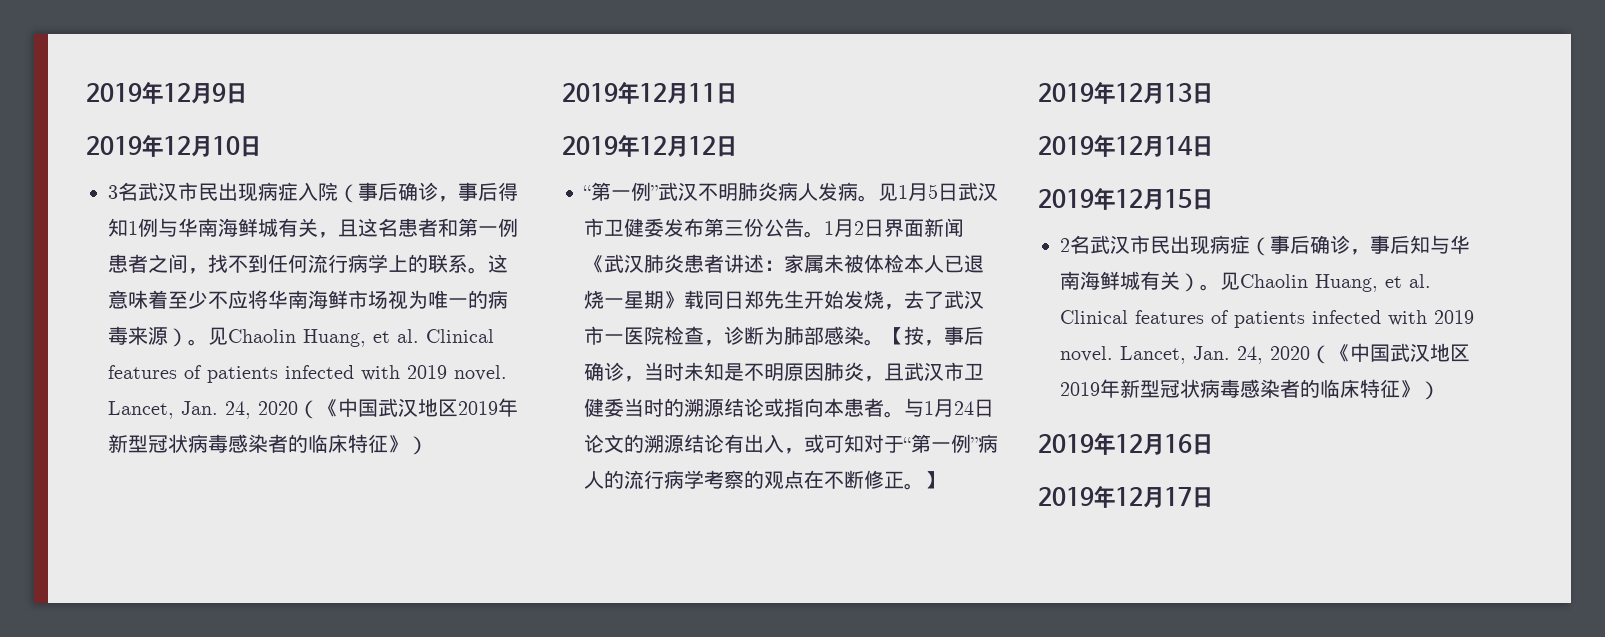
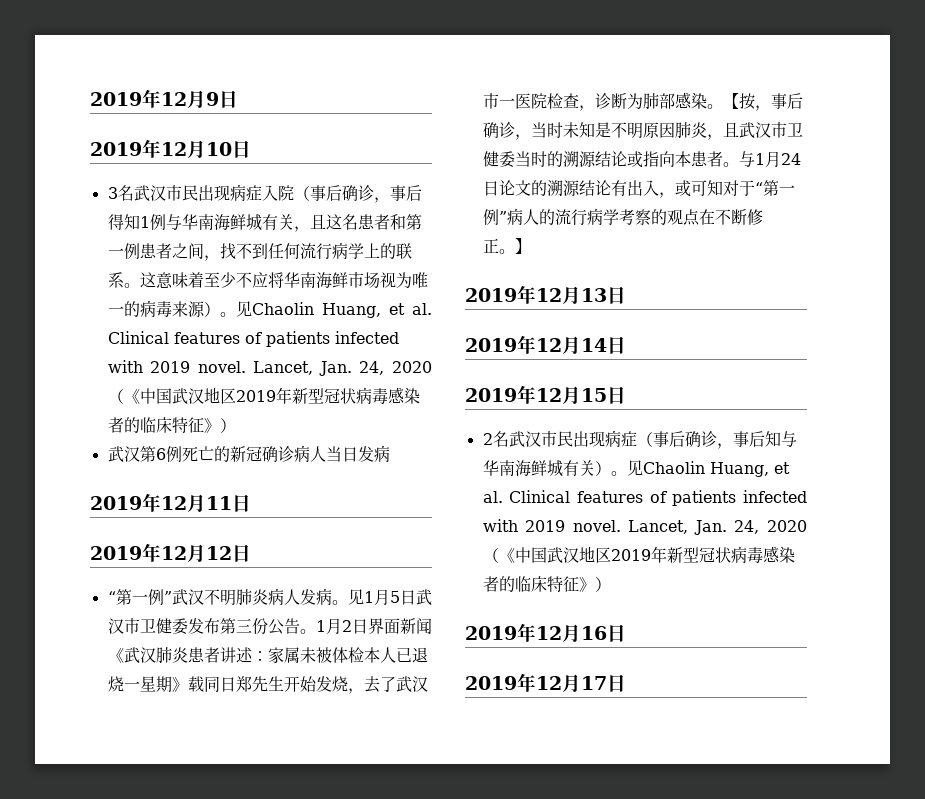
(428, 445) none -> [107,445,390,463] // 武汉第6例死亡的新冠确诊病人当日发病

